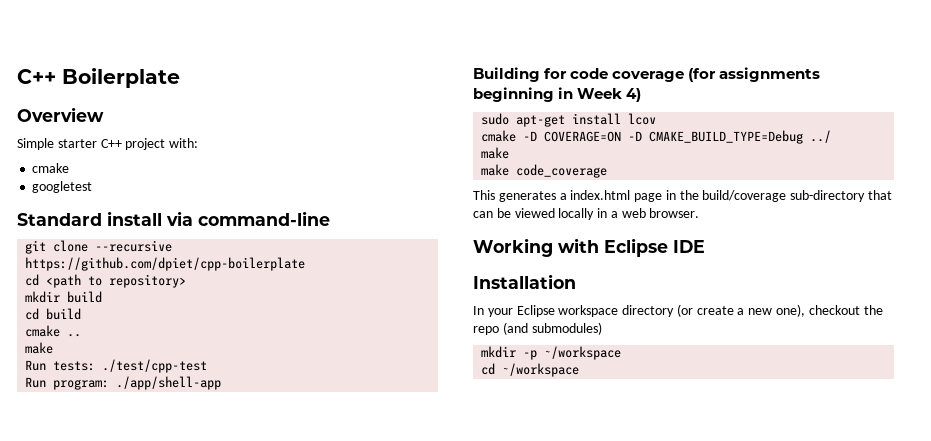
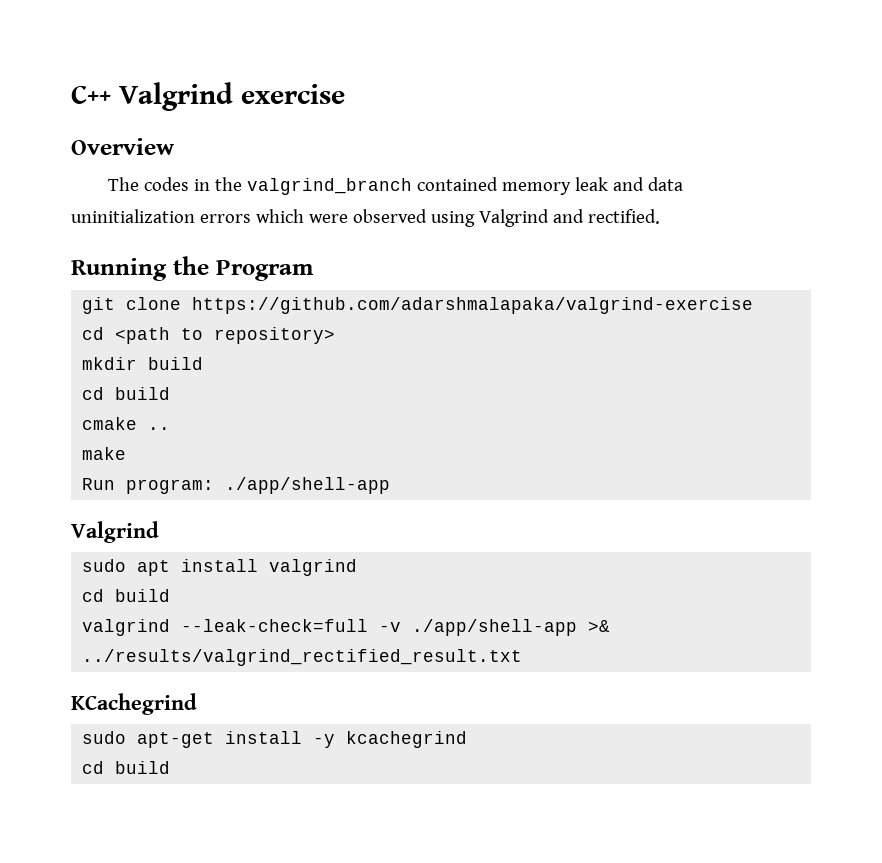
[17,68,180,88] C++ Boilerplate -> [71,82,345,111] C++ Valgrind exercise
[17,138,199,150] [32,163,70,173] [32,181,93,193] [17,211,330,226] Simple starter C++ project with: // cmake // googletest // Standard install via command-line -> [107,177,683,195] [71,209,660,227] [71,256,314,281] The codes in the valgrind_branch contained memory leak and data uninitialization errors which were observed using Valgrind and rectified. // Running the Program
[95,240,173,252] [25,257,306,271] --recursive https://github.com/dpiet/cpp-boilerplate -> [192,297,754,314] https://github.com/adarshmalapaka/valgrind-exercise
[25,359,208,373] // Run tests: ./test/cpp-test -> (127, 453) none
[473,67,821,82] [473,87,642,102] [481,113,657,127] [481,130,832,144] [481,147,510,159] [481,164,608,178] [473,190,893,202] [473,208,700,220] [473,238,705,257] [473,274,576,289] [473,304,883,317] [473,322,602,335] [481,346,622,360] [481,363,580,377] Building for code coverage (for assignments beginning in Week 4) // sudo apt-get install lcov // cmake -D COVERAGE=ON -D CMAKE_BUILD_TYPE=Debug ../ // make // make code_coverage // This generates a index.html page in the build/coverage sub-directory that can be viewed locally in a web browser. // Working with Eclipse IDE // Installation // In your Eclipse workspace directory (or create a new one), checkout the repo (and submodules) // mkdir -p ~/workspace // cd ~/workspace -> [71,521,159,543] [82,559,358,576] [82,589,171,602] [82,619,611,636] [82,649,523,666] [71,693,197,715] [82,731,468,748] [82,761,171,774] Valgrind // sudo apt install valgrind // cd build // valgrind --leak-check=full -v ./app/shell-app >& ../results/valgrind_rectified_result.txt // KCachegrind // sudo apt-get install -y kcachegrind // cd build

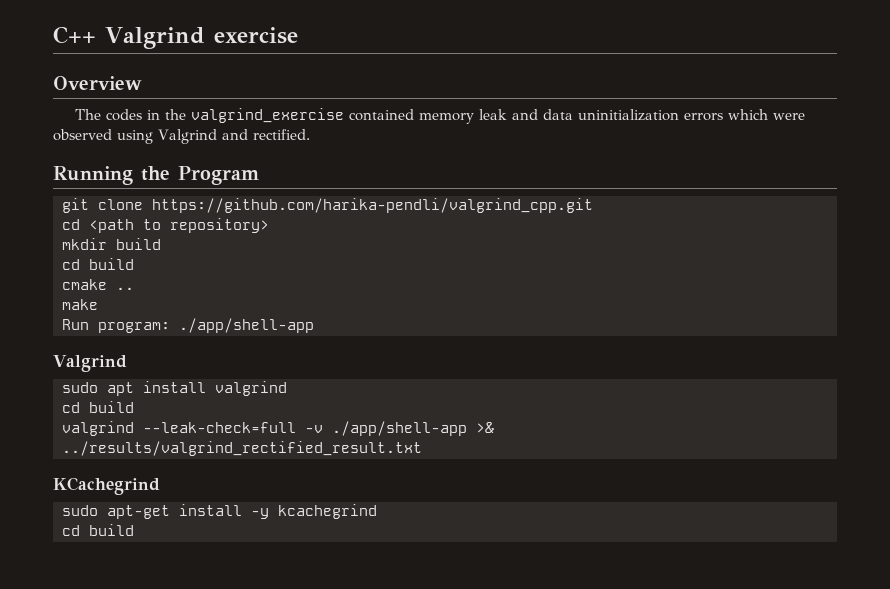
[246,178,412,195] valgrind_branch -> [191,108,345,123] valgrind_exercise
[192,297,754,314] https://github.com/adarshmalapaka/valgrind-exercise -> [152,198,593,213] https://github.com/harika-pendli/valgrind_cpp.git

